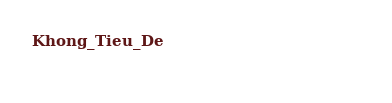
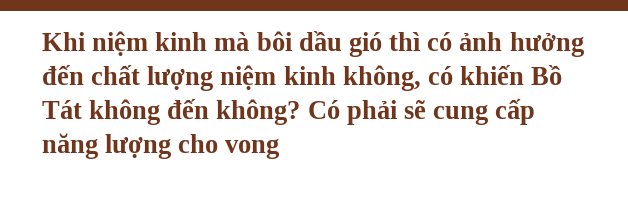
[32,35,164,50] Khong_Tieu_De -> [42,31,584,57] [42,65,563,91] [42,99,536,125] [42,133,280,159] Khi niệm kinh mà bôi dầu gió thì có ảnh hưởng đến chất lượng niệm kinh không, có khiến Bồ Tát không đến không? Có phải sẽ cung cấp năng lượng cho vong

